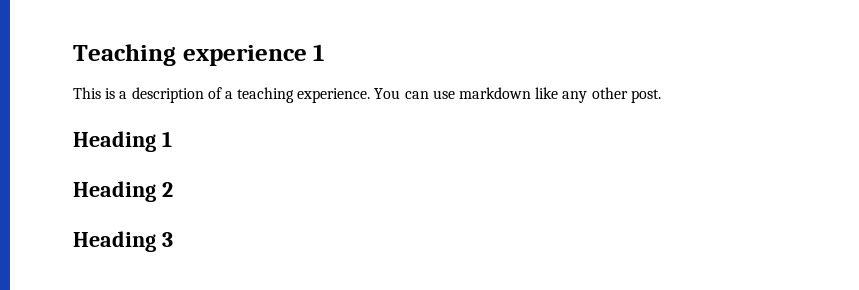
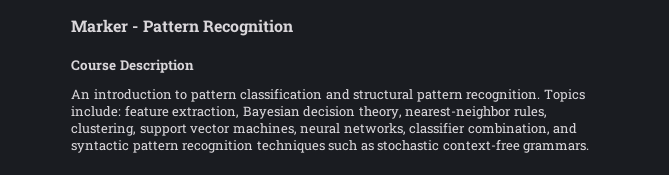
[73,44,325,66] [73,87,661,103] [73,131,172,152] [73,181,173,202] [73,231,173,252] Teaching experience 1 // This is a description of a teaching experience. You can use markdown like any other post. // Heading 1 // Heading 2 // Heading 3 -> [71,19,293,36] [71,59,194,73] [71,88,585,102] [71,105,547,119] [71,122,578,136] [71,139,590,153] Marker - Pattern Recognition // Course Description // An introduction to pattern classification and structural pattern recognition. Topics include: feature extraction, Bayesian decision theory, nearest-neighbor rules, clustering, support vector machines, neural networks, classifier combination, and syntactic pattern recognition techniques such as stochastic context-free grammars.

